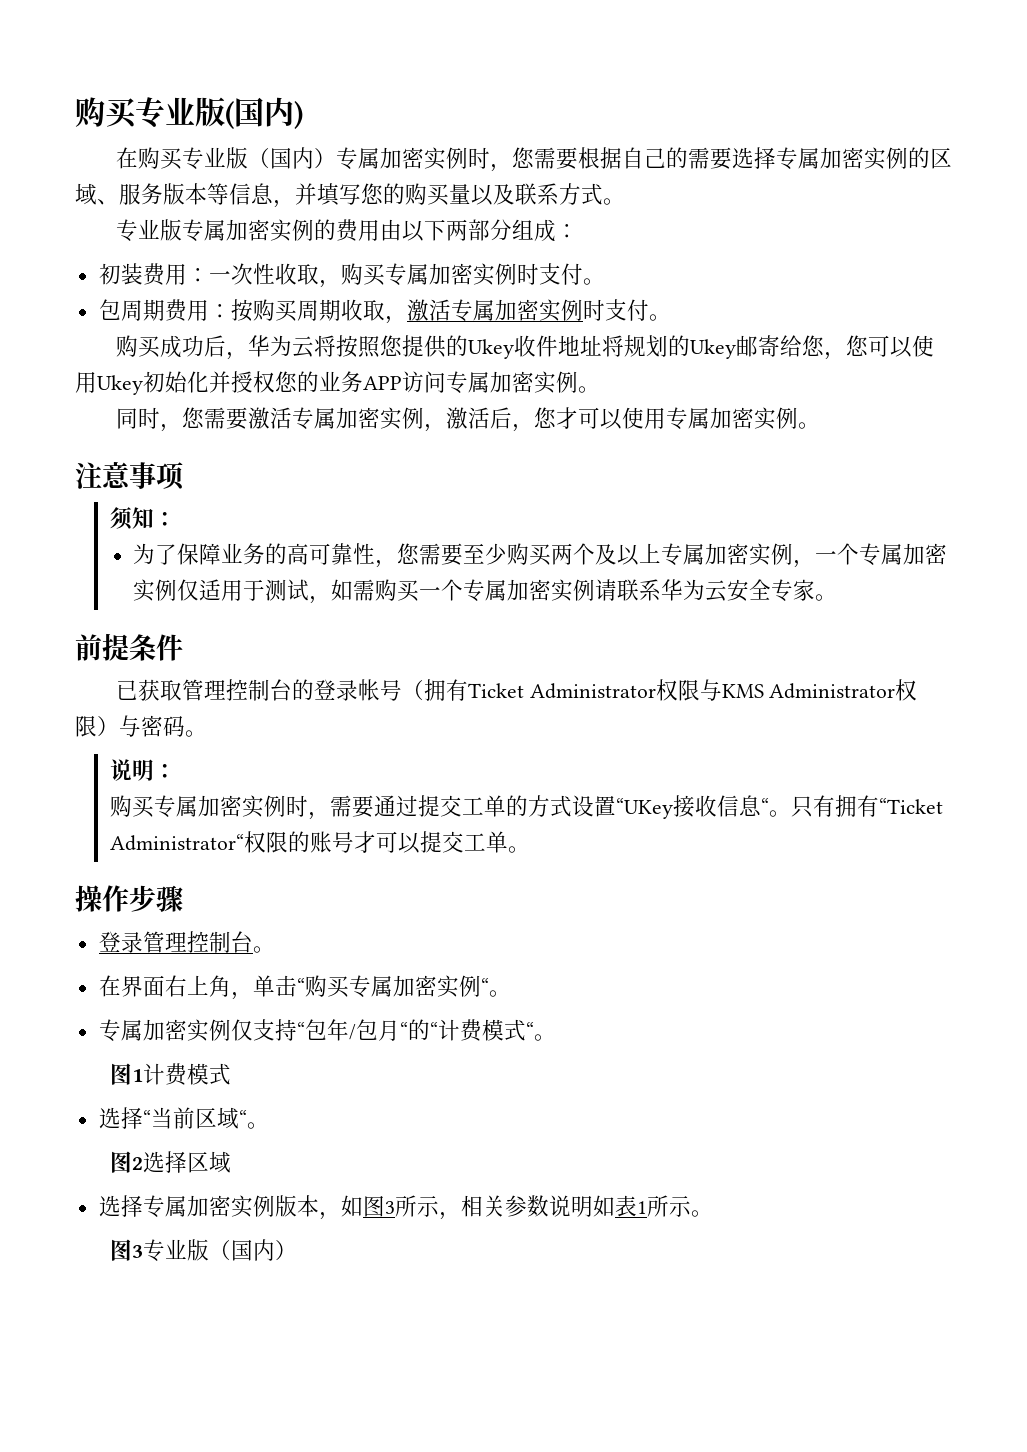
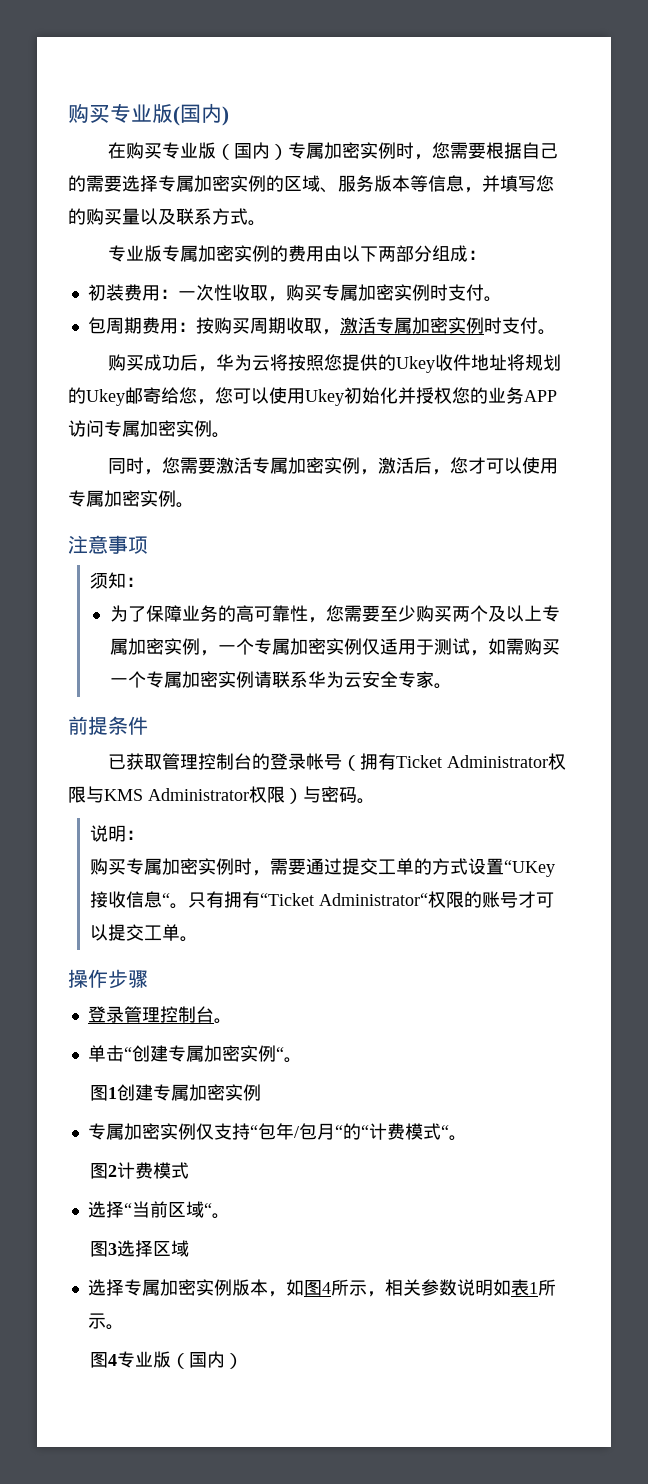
[98,975,253,1000] 在界面右上角， -> (232, 1021) none
[304,975,349,998] 购买 -> [131,1045,168,1062] 创建
(511, 993) none -> [89,1084,261,1101] // 图1创建专属加密实例
[131,1069,143,1082] 1 -> [107,1165,117,1177] 2
[131,1157,143,1170] 2 -> [107,1243,117,1255] 3
[384,1201,395,1214] 3 -> [321,1282,331,1294] 4
[131,1245,143,1258] 3 -> [107,1354,117,1366] 4

